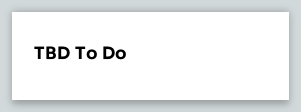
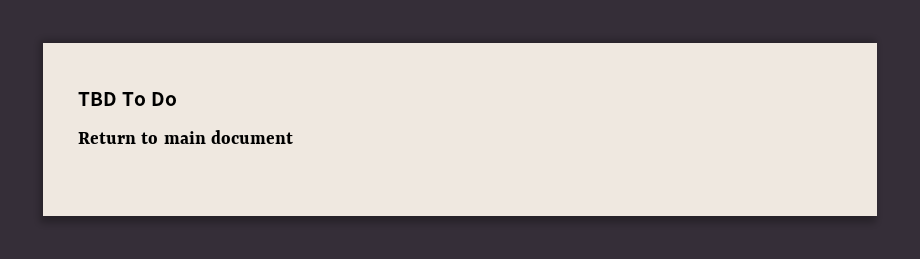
(128, 53) none -> [78,130,293,144] // Return to main document

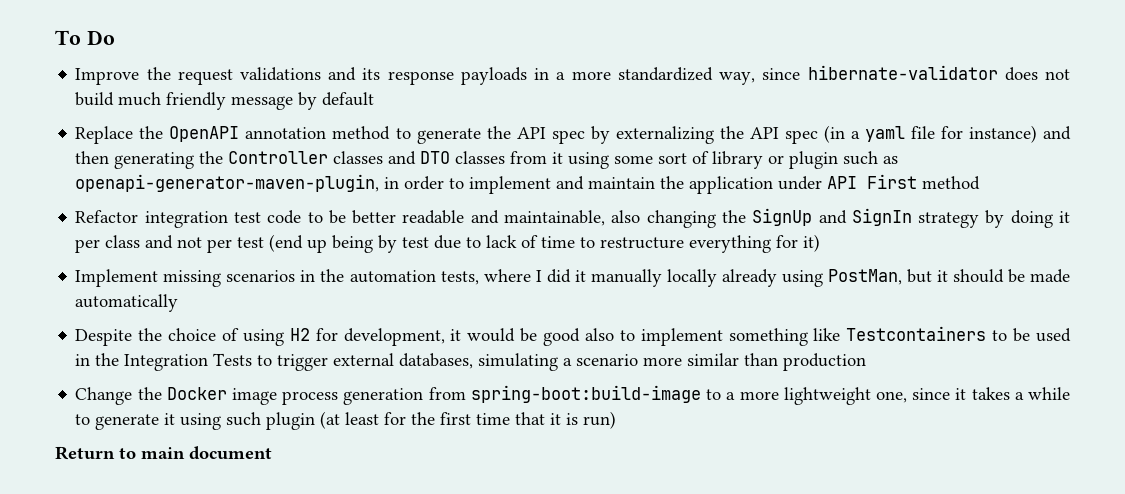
[78,92,117,106] TBD -> (55, 37) none
(178, 99) none -> [75,65,1070,85] [75,92,375,110] [75,125,1071,144] [75,151,899,169] [75,174,981,194] [75,208,1070,228] [75,234,821,253] [75,269,1071,287] [75,294,179,312] [75,326,1072,346] [75,353,867,371] [75,385,1071,405] [75,411,617,430] // Improve the request validations and its response payloads in a more standardized way, since hibernate-validator does not build much friendly message by default // Replace the OpenAPI annotation method to generate the API spec by externalizing the API spec (in a yaml file for instance) and then generating the Controller classes and DTO classes from it using some sort of library or plugin such as openapi-generator-maven-plugin, in order to implement and maintain the application under API First method // Refactor integration test code to be better readable and maintainable, also changing the SignUp and SignIn strategy by doing it per class and not per test (end up being by test due to lack of time to restructure everything for it) // Implement missing scenarios in the automation tests, where I did it manually locally already using PostMan, but it should be made automatically // Despite the choice of using H2 for development, it would be good also to implement something like Testcontainers to be used in the Integration Tests to trigger external databases, simulating a scenario more similar than production // Change the Docker image process generation from spring-boot:build-image to a more lightweight one, since it takes a while to generate it using such plugin (at least for the first time that it is run)

